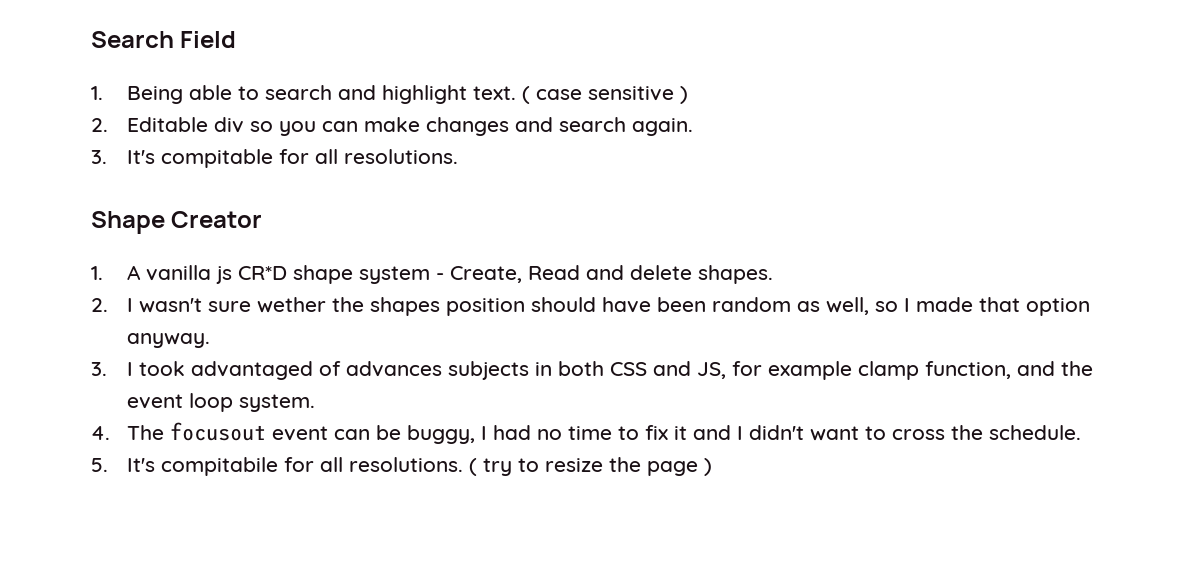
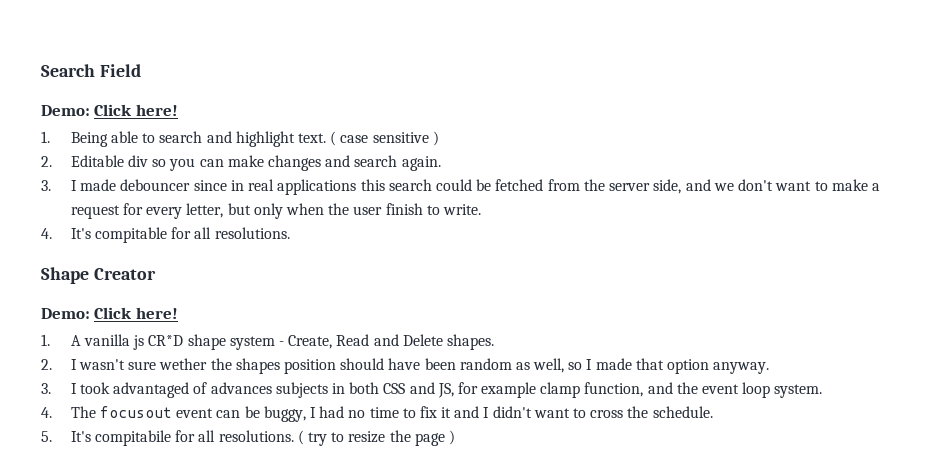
(237, 39) none -> [41,104,178,116] // Demo: Click here!
(107, 157) none -> [70,179,881,195] [70,203,481,219] [41,228,52,239] I made debouncer since in real applications this search could be fetched from the server side, and we don't want to make a request for every letter, but only when the user finish to write. // 4.
(263, 219) none -> [41,307,178,319] // Demo: Click here!
[630,265,693,280] delete -> [402,334,443,346] Delete

